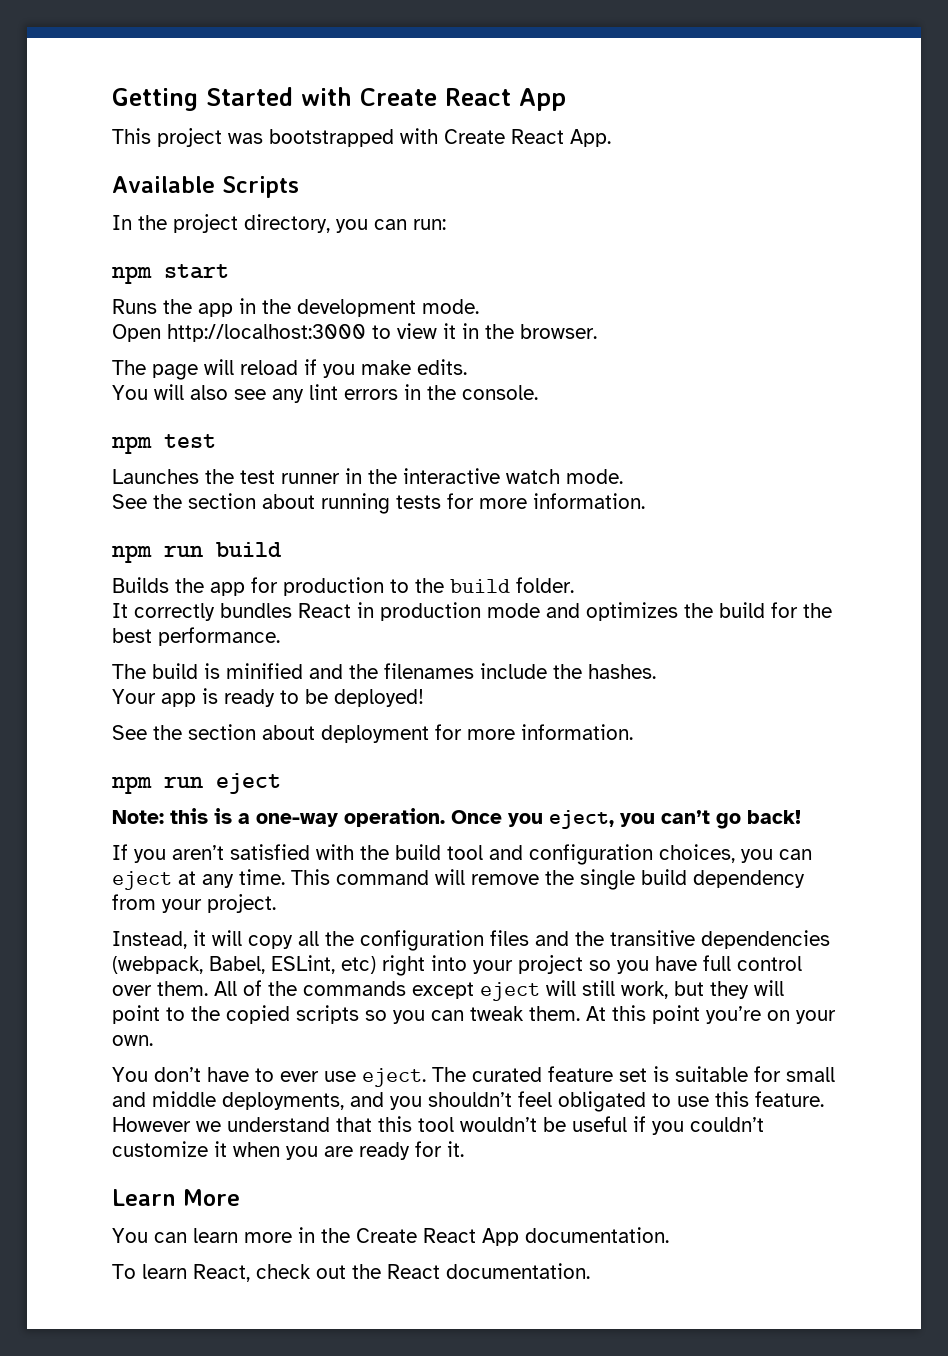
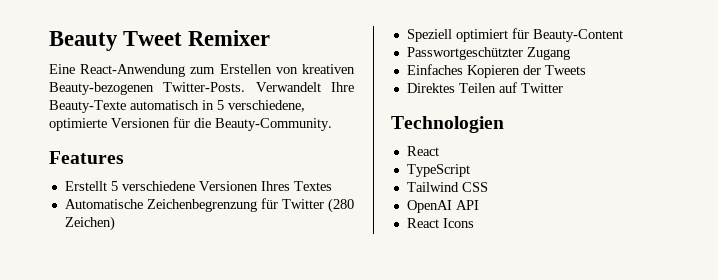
[112,87,566,111] [112,128,611,147] [112,176,299,198] [112,214,446,233] [112,264,229,284] [112,298,479,317] [112,323,597,342] [112,359,467,380] [112,384,538,403] [112,434,216,454] [112,468,623,484] [112,493,645,514] [112,542,282,563] [112,577,574,596] [112,602,832,621] [112,627,280,646] [112,663,656,679] [112,688,424,707] [112,724,633,743] [112,773,281,794] [112,808,801,829] [112,844,812,865] [112,869,805,890] [112,894,276,913] [112,930,830,951] [112,955,802,976] [112,980,784,1001] [112,1005,836,1024] [112,1035,153,1046] [112,1066,835,1087] [112,1091,824,1112] [112,1116,764,1135] [112,1141,464,1160] [112,1189,240,1206] [112,1227,669,1246] [112,1263,590,1282] Getting Started with Create React App // This project was bootstrapped with Create React App. // Available Scripts // In the project directory, you can run: // npm start // Runs the app in the development mode. // Open http://localhost:3000 to view it in the browser. // The page will reload if you make edits. // You will also see any lint errors in the console. // npm test // Launches the test runner in the interactive watch mode. // See the section about running tests for more information. // npm run build // Builds the app for production to the build folder. // It correctly bundles React in production mode and optimizes the build for the best performance. // The build is minified and the filenames include the hashes. // Your app is ready to be deployed! // See the section about deployment for more information. // npm run eject // Note: this is a one-way operation. Once you eject, you can’t go back! // If you aren’t satisfied with the build tool and configuration choices, you can eject at any time. This command will remove the single build dependency from your project. // Instead, it will copy all the configuration files and the transitive dependencies (webpack, Babel, ESLint, etc) right into your project so you have full control over them. All of the commands except eject will still work, but they will point to the copied scripts so you can tweak them. At this point you’re on your own. // You don’t have to ever use eject. The curated feature set is suitable for small and middle deployments, and you shouldn’t feel obligated to use this feature. However we understand that this tool wouldn’t be useful if you couldn’t customize it when you are ready for it. // Learn More // You can learn more in the Create React App documentation. // To learn React, check out the React documentation. -> [49,30,271,51] [49,64,355,77] [49,82,354,95] [49,100,305,113] [49,117,332,131] [49,151,124,164] [64,181,332,191] [64,198,354,213] [64,216,115,231] [406,28,623,42] [406,47,570,60] [406,64,586,78] [406,82,563,93] [391,116,504,133] [406,146,439,156] [406,164,470,177] [406,182,488,192] [406,200,479,213] [406,218,474,228] Beauty Tweet Remixer // Eine React-Anwendung zum Erstellen von kreativen Beauty-bezogenen Twitter-Posts. Verwandelt Ihre Beauty-Texte automatisch in 5 verschiedene, optimierte Versionen für die Beauty-Community. // Features // Erstellt 5 verschiedene Versionen Ihres Textes // Automatische Zeichenbegrenzung für Twitter (280 Zeichen) // Speziell optimiert für Beauty-Content // Passwortgeschützter Zugang // Einfaches Kopieren der Tweets // Direktes Teilen auf Twitter // Technologien // React // TypeScript // Tailwind CSS // OpenAI API // React Icons

